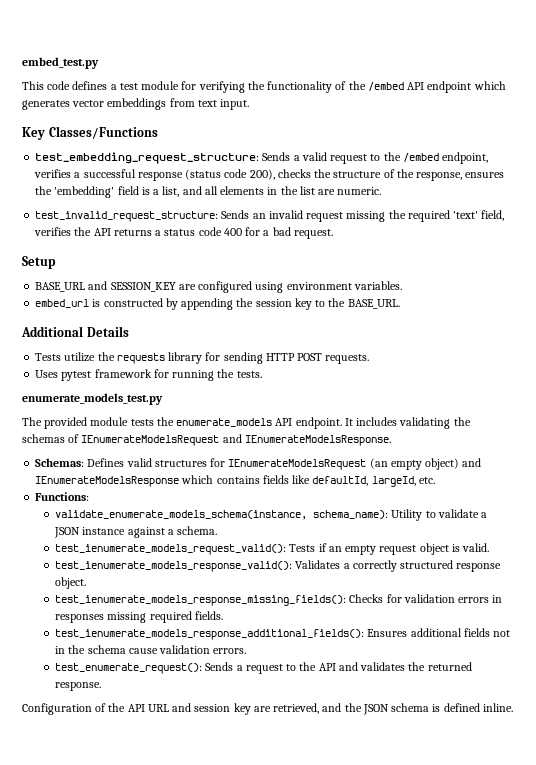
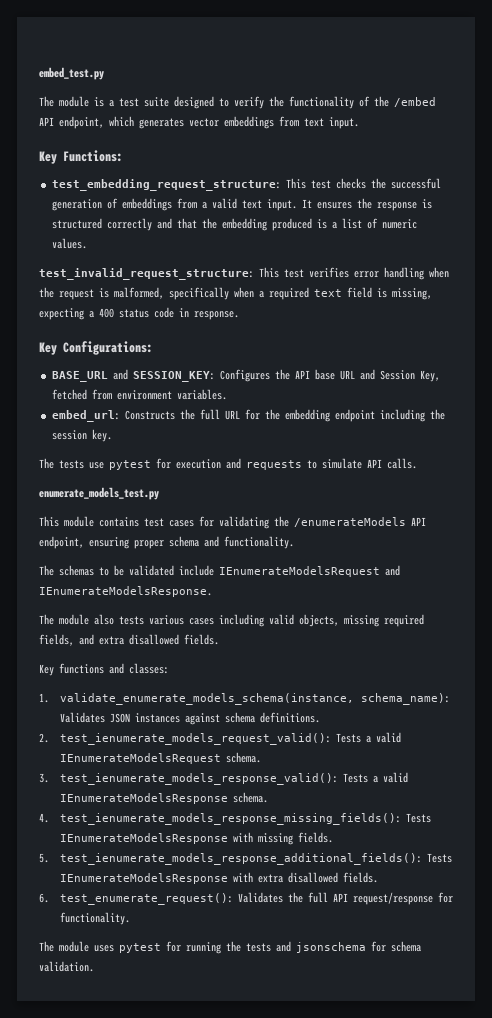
[22,81,245,93] This code defines a test module for verifying -> [39,96,264,109] The module is a test suite designed to verify
[427,81,472,93] endpoint -> [59,116,104,129] endpoint,
[48,126,158,139] Classes/Functions -> [63,150,123,162] Functions:
[262,152,489,164] [34,169,505,181] [35,186,382,198] [35,210,505,222] [34,227,333,239] [22,256,56,269] [35,281,402,293] [35,298,400,310] [21,326,129,337] [35,352,370,364] [35,369,262,381] [22,393,163,405] [22,417,471,429] [22,434,391,446] [35,458,482,470] [35,475,435,487] [35,492,90,501] [55,509,488,521] [54,526,218,538] [55,543,490,555] [55,560,502,572] [55,577,87,589] [55,594,503,606] [55,611,223,623] [55,628,511,640] [55,645,247,654] [55,662,472,674] [55,682,102,691] [22,703,513,715] Sends a valid request to the /embed endpoint, verifies a successful response (status code 200), checks the structure of the response, ensures the 'embedding' field is a list, and all elements in the list are numeric. // test_invalid_request_structure: Sends an invalid request missing the required 'text' field, verifies the API returns a status code 400 for a bad request. // Setup // BASE_URL and SESSION_KEY are configured using environment variables. // embed_url is constructed by appending the session key to the BASE_URL. // Additional Details // Tests utilize the requests library for sending HTTP POST requests. // Uses pytest framework for running the tests. // enumerate_models_test.py // The provided module tests the enumerate_models API endpoint. It includes validating the schemas of IEnumerateModelsRequest and IEnumerateModelsResponse. // Schemas: Defines valid structures for IEnumerateModelsRequest (an empty object) and IEnumerateModelsResponse which contains fields like defaultId, largeId, etc. // Functions: // validate_enumerate_models_schema(instance, schema_name): Utility to validate a JSON instance against a schema. // test_ienumerate_models_request_valid(): Tests if an empty request object is valid. // test_ienumerate_models_response_valid(): Validates a correctly structured response object. // test_ienumerate_models_response_missing_fields(): Checks for validation errors in responses missing required fields. // test_ienumerate_models_response_additional_fields(): Ensures additional fields not in the schema cause validation errors. // test_enumerate_request(): Sends a request to the API and validates the returned response. // Configuration of the API URL and session key are retrieved, and the JSON schema is defined inline. -> [285,178,441,189] [51,198,432,211] [51,218,417,231] [51,238,87,249] [39,267,449,280] [39,287,432,300] [39,307,239,320] [39,341,153,355] [51,369,440,382] [51,389,227,400] [51,409,445,422] [51,429,112,442] [39,458,417,470] [39,487,159,500] [39,516,426,529] [39,536,294,549] [39,565,400,577] [39,586,212,597] [39,614,424,627] [39,634,219,646] [39,663,169,676] [39,693,450,705] [59,712,320,725] [39,732,401,745] [59,752,261,764] [39,772,408,785] [59,792,268,804] [39,813,431,825] [59,832,333,845] [39,853,452,865] [59,872,378,884] [39,892,453,905] [59,912,130,925] [39,941,421,954] [39,961,94,972] This test checks the successful generation of embeddings from a valid text input. It ensures the response is structured correctly and that the embedding produced is a list of numeric values. // test_invalid_request_structure: This test verifies error handling when the request is malformed, specifically when a required text field is missing, expecting a 400 status code in response. // Key Configurations: // BASE_URL and SESSION_KEY: Configures the API base URL and Session Key, fetched from environment variables. // embed_url: Constructs the full URL for the embedding endpoint including the session key. // The tests use pytest for execution and requests to simulate API calls. // enumerate_models_test.py // This module contains test cases for validating the /enumerateModels API endpoint, ensuring proper schema and functionality. // The schemas to be validated include IEnumerateModelsRequest and IEnumerateModelsResponse. // The module also tests various cases including valid objects, missing required fields, and extra disallowed fields. // Key functions and classes: // 1. validate_enumerate_models_schema(instance, schema_name): Validates JSON instances against schema definitions. // 2. test_ienumerate_models_request_valid(): Tests a valid IEnumerateModelsRequest schema. // 3. test_ienumerate_models_response_valid(): Tests a valid IEnumerateModelsResponse schema. // 4. test_ienumerate_models_response_missing_fields(): Tests IEnumerateModelsResponse with missing fields. // 5. test_ienumerate_models_response_additional_fields(): Tests IEnumerateModelsResponse with extra disallowed fields. // 6. test_enumerate_request(): Validates the full API request/response for functionality. // The module uses pytest for running the tests and jsonschema for schema validation.

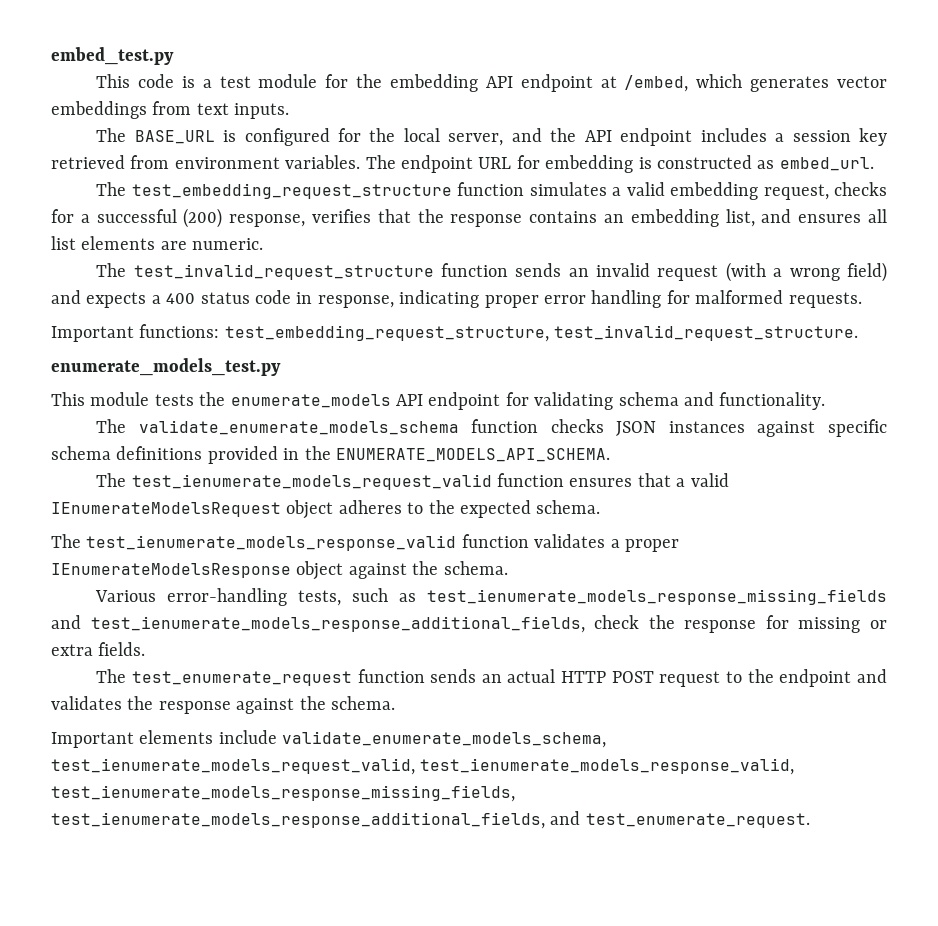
[39,96,89,107] The module -> [96,74,175,88] This code
[144,96,436,109] [39,116,104,129] suite designed to verify the functionality of the /embed API endpoint, -> [258,74,689,92] module for the embedding API endpoint at /embed,
[329,117,359,129] [39,150,123,164] [51,178,441,191] [51,198,432,211] [51,218,417,231] [51,238,87,249] [39,267,449,280] [39,287,432,300] [39,308,84,320] input. // Key Functions: // test_embedding_request_structure: This test checks the successful generation of embeddings from a valid text input. It ensures the response is structured correctly and that the embedding produced is a list of numeric values. // test_invalid_request_structure: This test verifies error handling when the request is malformed, specifically when a required text field is missing, expecting -> [234,103,290,119] [96,128,887,146] [51,155,874,173] [96,182,887,200] [51,208,887,228] [51,236,264,250] [96,262,888,282] [51,290,147,308] inputs. // The BASE_URL is configured for the local server, and the API endpoint includes a session key retrieved from environment variables. The endpoint URL for embedding is constructed as embed_url. // The test_embedding_request_structure function simulates a valid embedding request, checks for a successful (200) response, verifies that the response contains an embedding list, and ensures all list elements are numeric. // The test_invalid_request_structure function sends an invalid request (with a wrong field) and expects
[194,311,239,320] [39,341,153,355] [51,369,440,382] [51,389,227,400] [51,409,445,422] [51,429,112,442] [39,458,417,470] [39,487,159,500] [39,516,426,529] [39,536,294,549] [39,565,400,577] [39,586,212,597] [39,614,424,627] [39,634,219,646] [39,663,169,676] [39,693,450,705] [59,712,320,725] [39,732,401,745] [59,752,261,764] [39,772,408,785] [59,792,268,804] [39,813,431,825] [59,832,333,845] [39,853,452,865] [59,872,378,884] [39,892,453,905] [59,912,130,925] [39,941,421,954] [39,961,94,972] response. // Key Configurations: // BASE_URL and SESSION_KEY: Configures the API base URL and Session Key, fetched from environment variables. // embed_url: Constructs the full URL for the embedding endpoint including the session key. // The tests use pytest for execution and requests to simulate API calls. // enumerate_models_test.py // This module contains test cases for validating the /enumerateModels API endpoint, ensuring proper schema and functionality. // The schemas to be validated include IEnumerateModelsRequest and IEnumerateModelsResponse. // The module also tests various cases including valid objects, missing required fields, and extra disallowed fields. // Key functions and classes: // 1. validate_enumerate_models_schema(instance, schema_name): Validates JSON instances against schema definitions. // 2. test_ienumerate_models_request_valid(): Tests a valid IEnumerateModelsRequest schema. // 3. test_ienumerate_models_response_valid(): Tests a valid IEnumerateModelsResponse schema. // 4. test_ienumerate_models_response_missing_fields(): Tests IEnumerateModelsResponse with missing fields. // 5. test_ienumerate_models_response_additional_fields(): Tests IEnumerateModelsResponse with extra disallowed fields. // 6. test_enumerate_request(): Validates the full API request/response for functionality. // The module uses pytest for running the tests and jsonschema for schema validation. -> [317,290,862,308] [51,324,859,342] [51,358,281,376] [51,392,826,410] [96,419,888,437] [51,446,610,464] [96,473,729,490] [51,500,601,519] [51,534,679,552] [51,561,508,580] [95,588,887,606] [51,615,887,633] [51,642,146,656] [96,669,888,687] [51,696,395,714] [51,730,607,748] [51,758,795,775] [51,785,515,802] [51,811,810,829] response, indicating proper error handling for malformed requests. // Important functions: test_embedding_request_structure, test_invalid_request_structure. // enumerate_models_test.py // This module tests the enumerate_models API endpoint for validating schema and functionality. // The validate_enumerate_models_schema function checks JSON instances against specific schema definitions provided in the ENUMERATE_MODELS_API_SCHEMA. // The test_ienumerate_models_request_valid function ensures that a valid IEnumerateModelsRequest object adheres to the expected schema. // The test_ienumerate_models_response_valid function validates a proper IEnumerateModelsResponse object against the schema. // Various error-handling tests, such as test_ienumerate_models_response_missing_fields and test_ienumerate_models_response_additional_fields, check the response for missing or extra fields. // The test_enumerate_request function sends an actual HTTP POST request to the endpoint and validates the response against the schema. // Important elements include validate_enumerate_models_schema, test_ienumerate_models_request_valid, test_ienumerate_models_response_valid, test_ienumerate_models_response_missing_fields, test_ienumerate_models_response_additional_fields, and test_enumerate_request.

